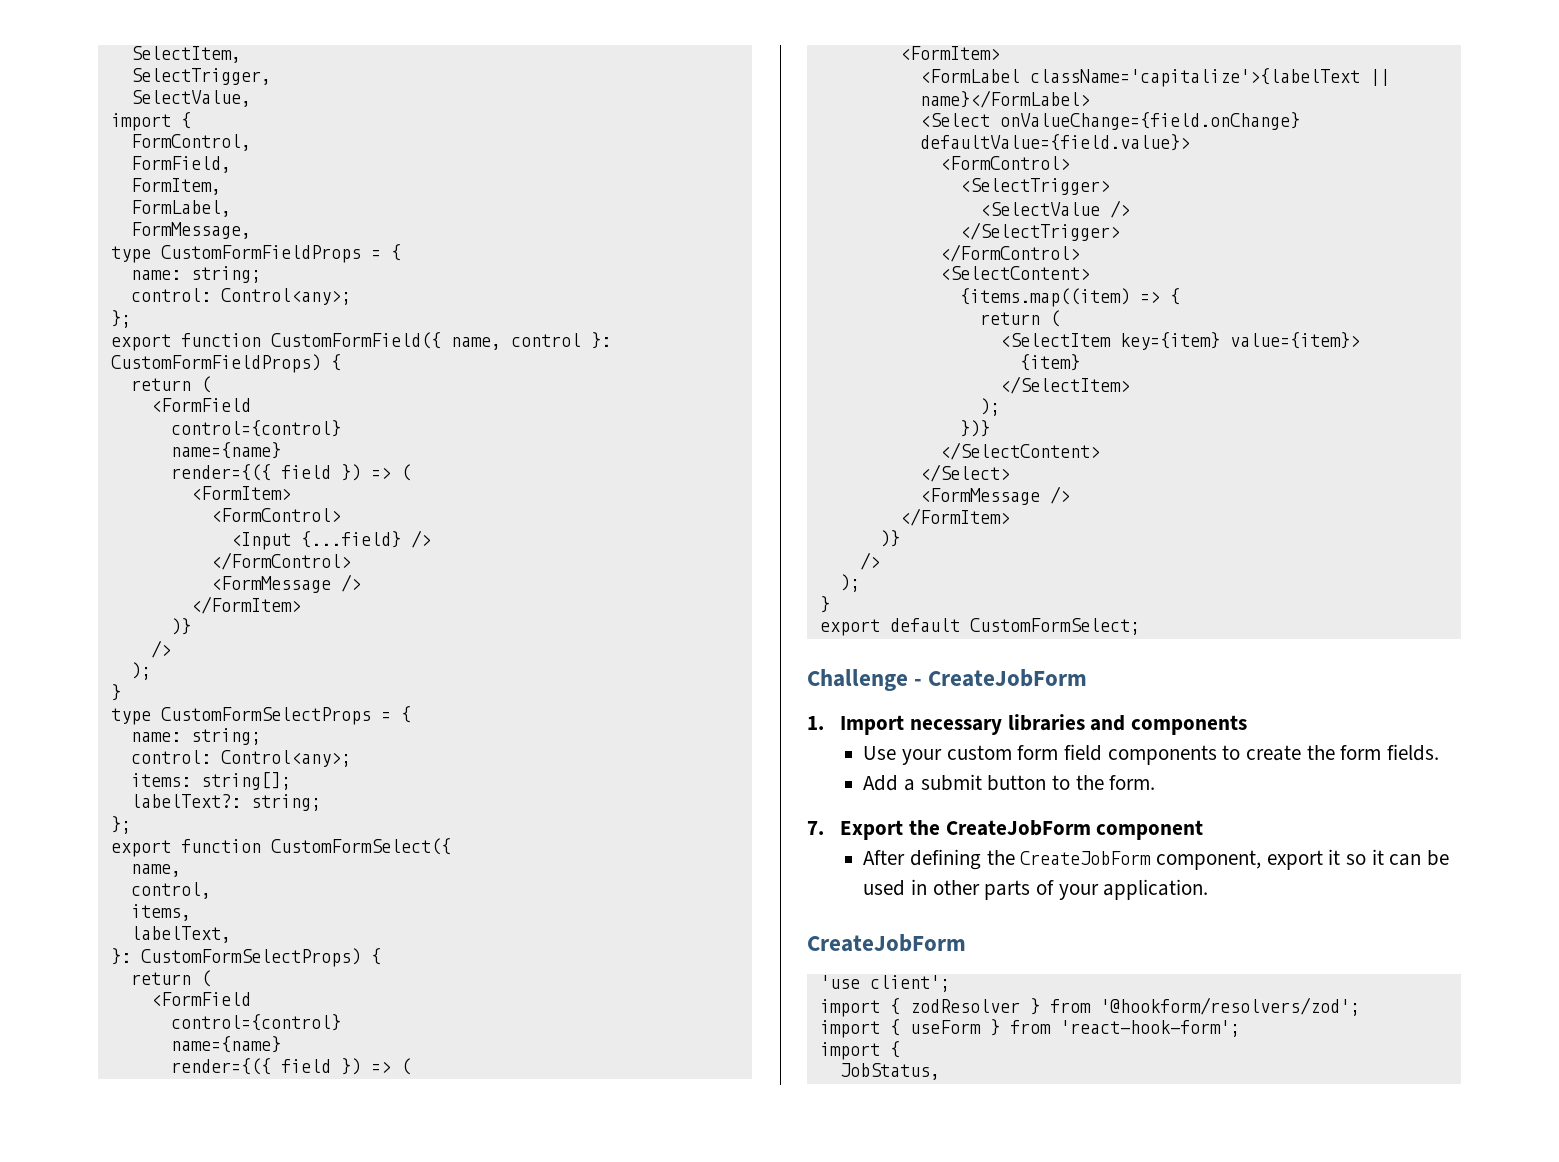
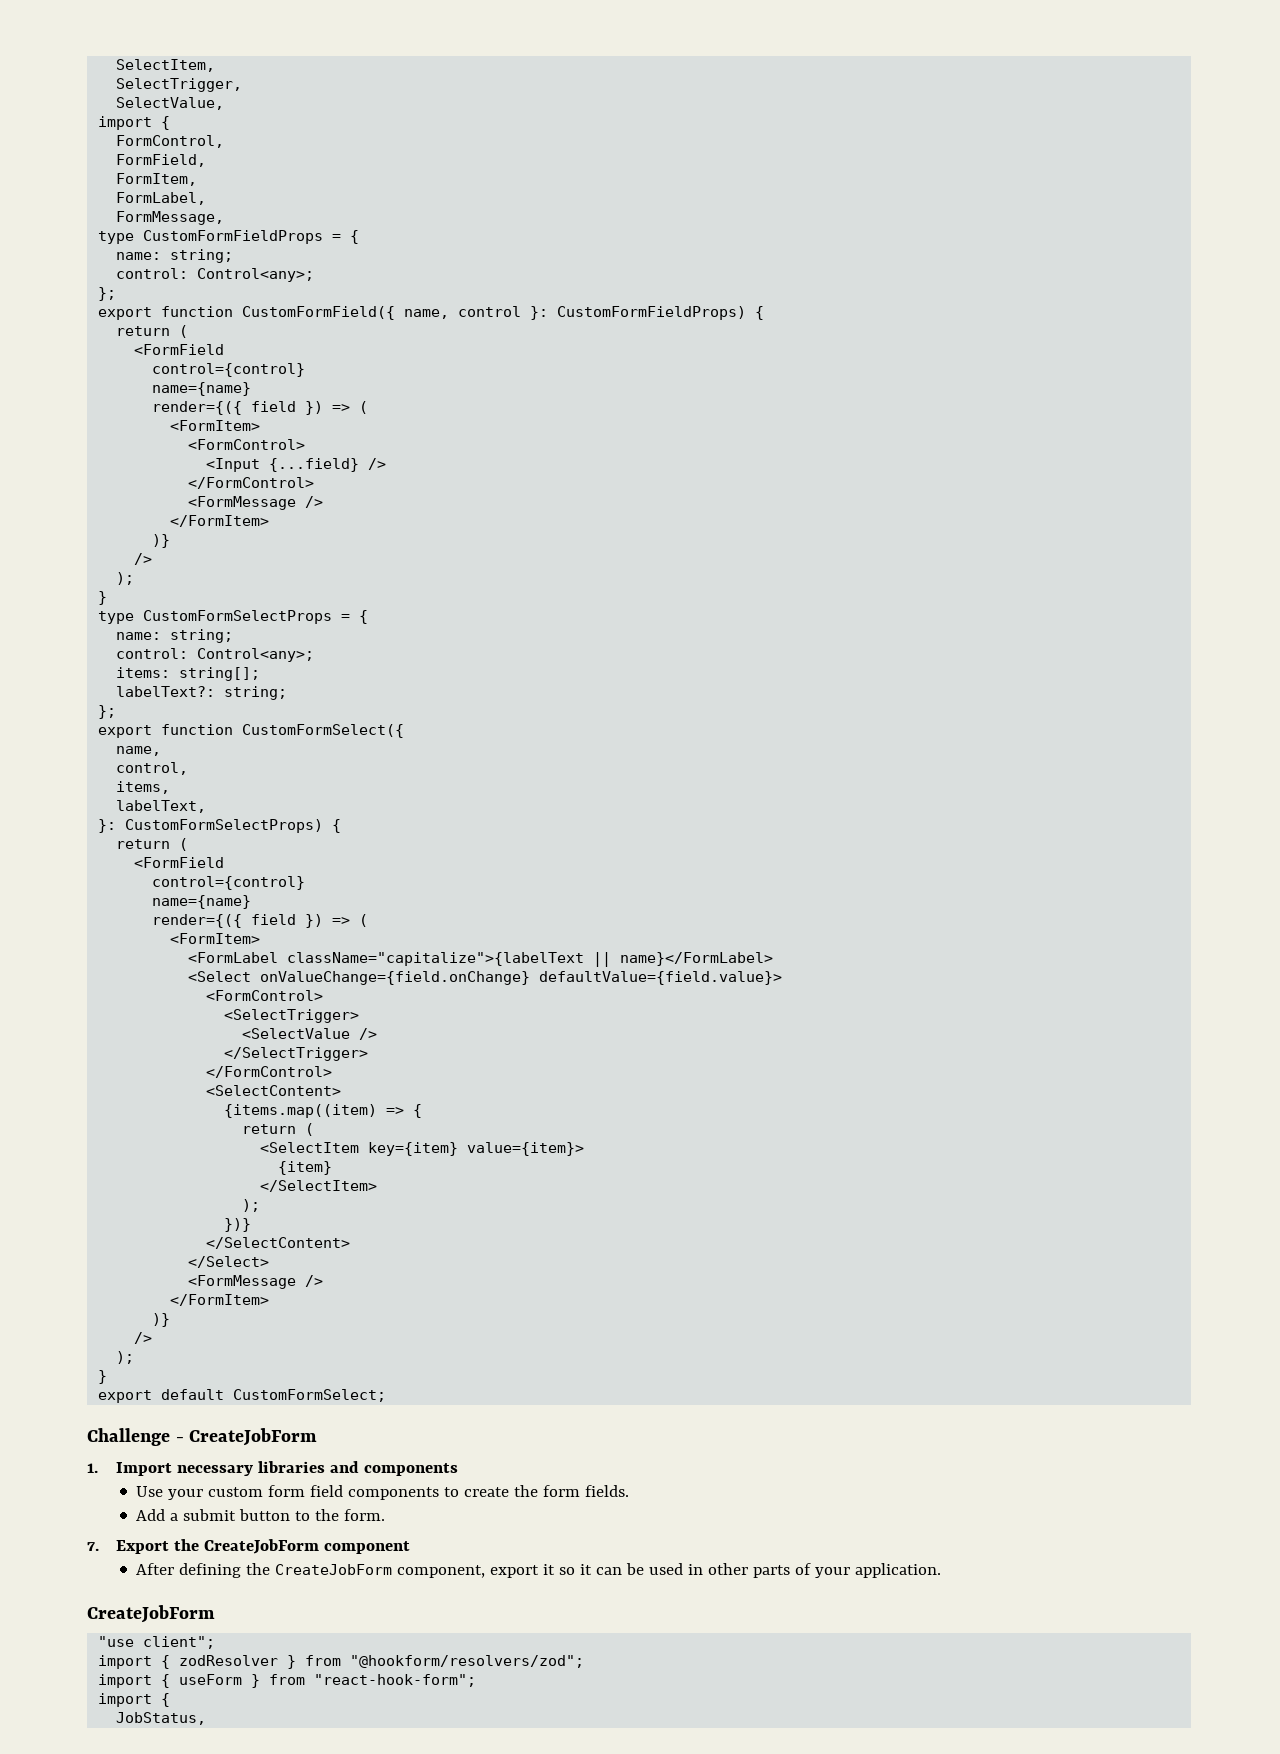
[1029,68,1360,87] className='capitalize'>{labelText -> [287,952,585,966] className="capitalize">{labelText
[819,975,950,992] 'use client'; -> [98,1636,216,1649] "use client";
[1099,997,1360,1016] '@hookform/resolvers/zod'; -> [350,1655,585,1668] "@hookform/resolvers/zod";
[1059,1020,1240,1037] 'react-hook-form'; -> [314,1674,477,1687] "react-hook-form";

